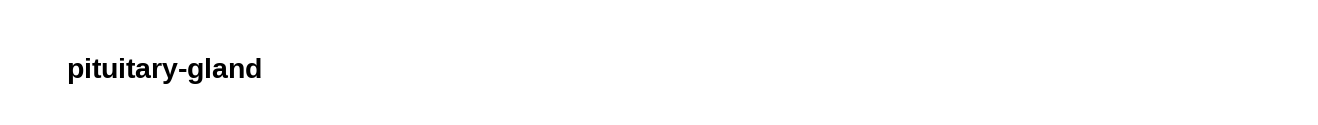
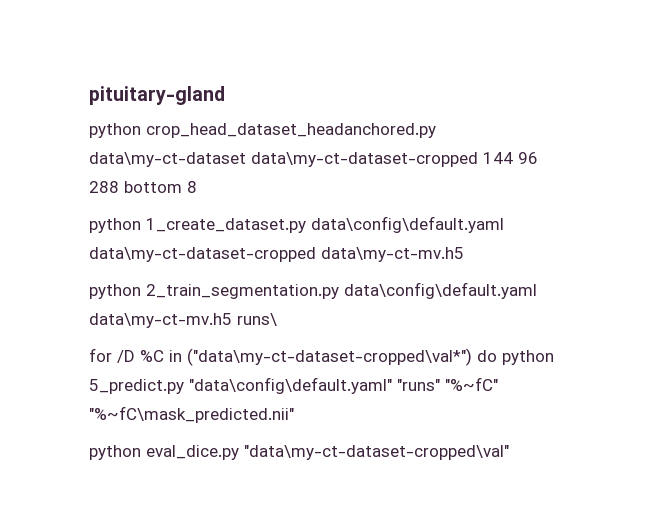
(262, 71) none -> [89,123,436,138] [89,152,538,167] [89,181,197,193] [89,216,504,233] [89,247,464,262] [89,282,537,299] [89,313,277,328] [89,348,554,366] [89,377,498,394] [89,406,294,423] [89,445,509,460] // python crop_head_dataset_headanchored.py data\my-ct-dataset data\my-ct-dataset-cropped 144 96 288 bottom 8 // python 1_create_dataset.py data\config\default.yaml data\my-ct-dataset-cropped data\my-ct-mv.h5 // python 2_train_segmentation.py data\config\default.yaml data\my-ct-mv.h5 runs\ // for /D %C in ("data\my-ct-dataset-cropped\val*") do python 5_predict.py "data\config\default.yaml" "runs" "%~fC" "%~fC\mask_predicted.nii" // python eval_dice.py "data\my-ct-dataset-cropped\val"

